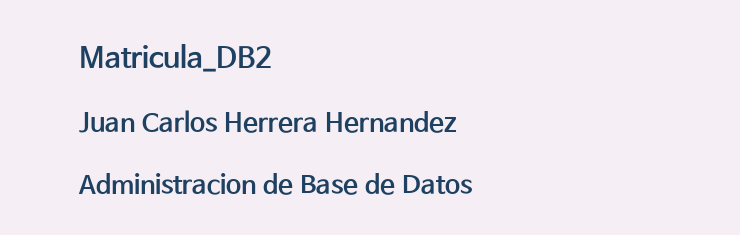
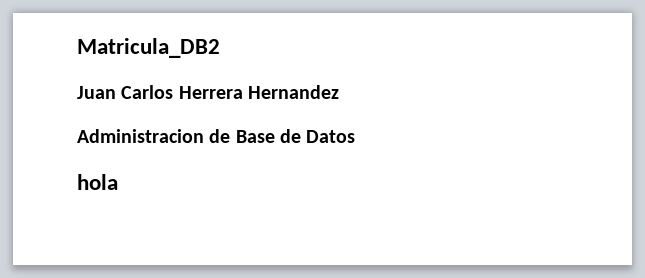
(473, 184) none -> [77,174,118,190] // hola

